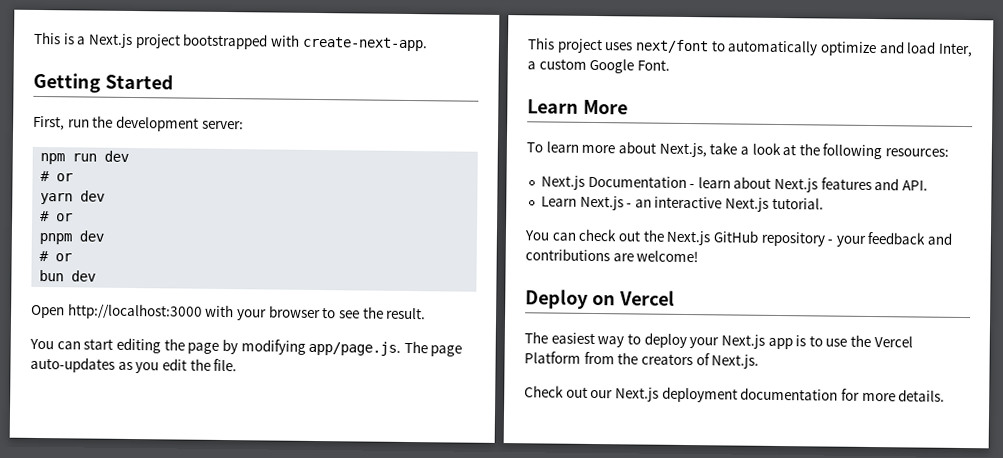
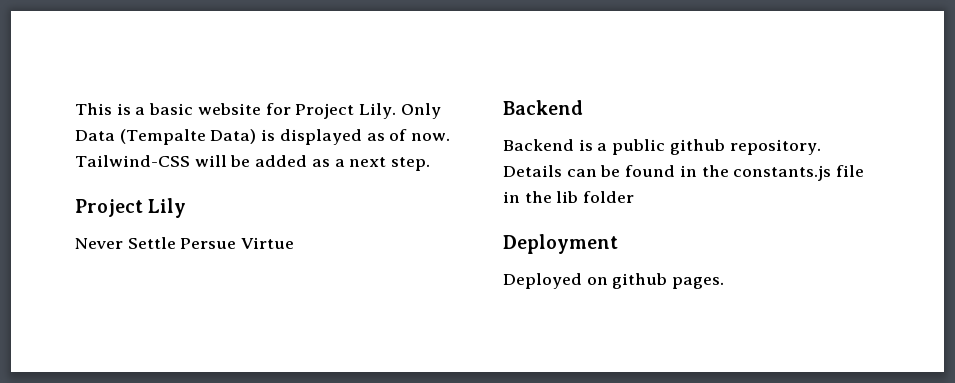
[87,33,428,52] [33,72,174,93] [33,115,244,132] [40,150,130,165] [40,171,74,182] [40,190,106,205] [40,211,74,222] [39,230,105,245] [39,251,73,262] [39,270,97,282] [31,303,427,321] [29,337,463,357] [30,356,238,374] [527,37,973,58] [527,58,670,74] [527,99,628,115] [526,141,950,160] [540,175,929,193] [540,195,824,212] [524,228,953,247] [525,248,699,263] [525,289,675,309] [524,331,913,350] [524,351,760,369] [524,385,946,403] Next.js project bootstrapped with create-next-app. // Getting Started // First, run the development server: // npm run dev // # or // yarn dev // # or // pnpm dev // # or // bun dev // Open http://localhost:3000 with your browser to see the result. // You can start editing the page by modifying app/page.js. The page auto-updates as you edit the file. // This project uses next/font to automatically optimize and load Inter, a custom Google Font. // Learn More // To learn more about Next.js, take a look at the following resources: // Next.js Documentation - learn about Next.js features and API. // Learn Next.js - an interactive Next.js tutorial. // You can check out the Next.js GitHub repository - your feedback and contributions are welcome! // Deploy on Vercel // The easiest way to deploy your Next.js app is to use the Vercel Platform from the creators of Next.js. // Check out our Next.js deployment documentation for more details. -> [149,103,441,119] [75,129,451,145] [75,155,431,171] [75,198,187,218] [75,237,295,249] [503,100,583,115] [503,139,821,155] [503,165,865,181] [503,191,635,203] [503,234,618,254] [503,273,725,289] basic website for Project Lily. Only Data (Tempalte Data) is displayed as of now. Tailwind-CSS will be added as a next step. // Project Lily // Never Settle Persue Virtue // Backend // Backend is a public github repository. Details can be found in the constants.js file in the lib folder // Deployment // Deployed on github pages.

